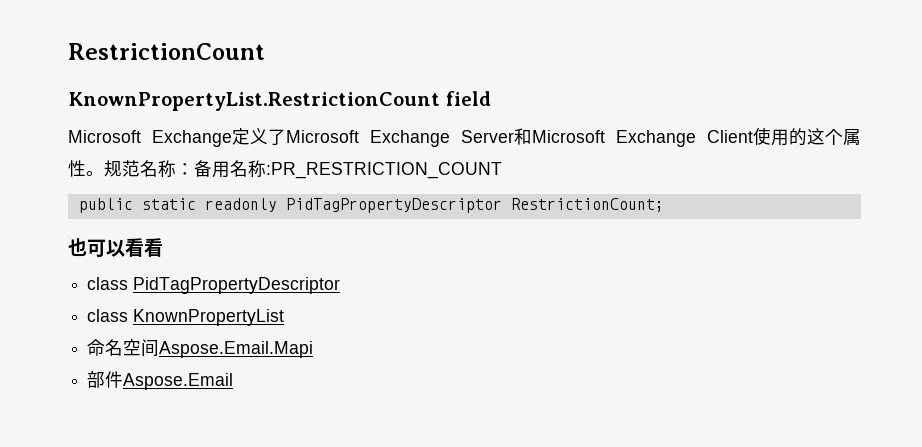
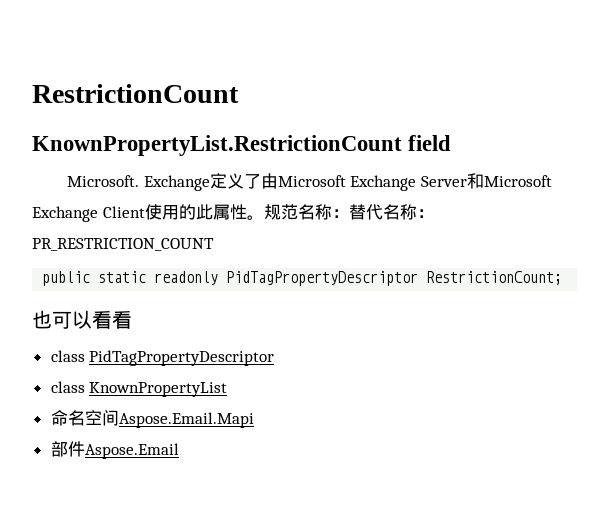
[68,130,141,143] Microsoft -> [66,175,139,187] Microsoft.
(286, 137) none -> [260,173,278,189] 由
[807,128,843,145] 这个 -> [195,204,213,220] 此
[194,160,502,179] 备用名称:PR_RESTRICTION_COUNT -> [348,204,434,220] [32,238,214,251] 替代名称：PR_RESTRICTION_COUNT

